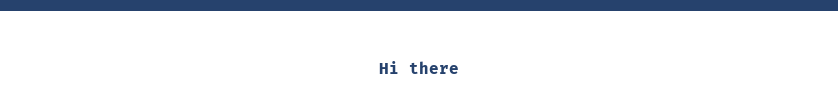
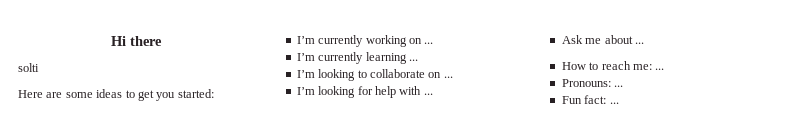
(459, 67) none -> [18,63,39,72] [18,89,214,101] [296,35,434,47] [296,52,418,64] [296,69,453,81] [296,86,433,98] [561,35,644,44] [561,61,665,70] [561,79,624,87] [561,95,619,104] // solti // Here are some ideas to get you started: // I’m currently working on ... // I’m currently learning ... // I’m looking to collaborate on ... // I’m looking for help with ... // Ask me about ... // How to reach me: ... // Pronouns: ... // Fun fact: ...

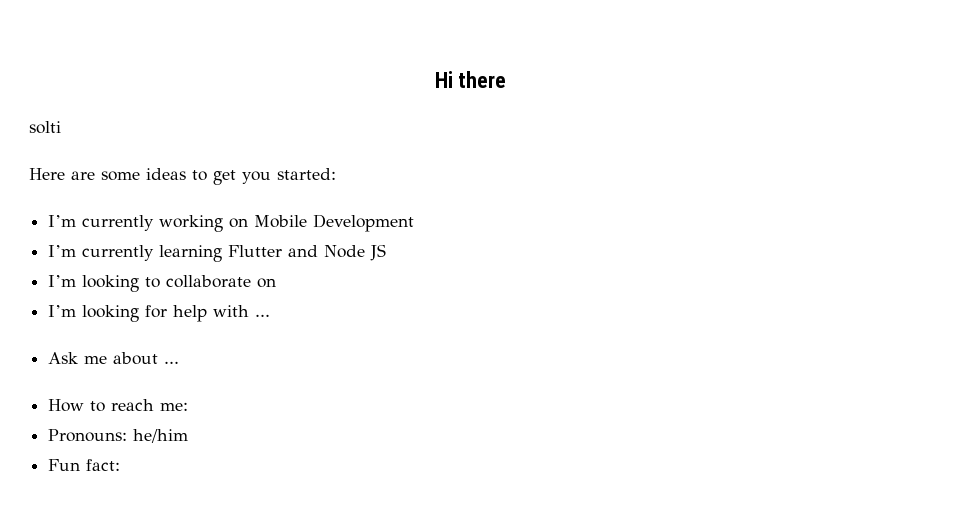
[424,42,434,44] ... -> [254,214,415,232] Mobile Development
[408,59,418,61] ... -> [228,244,387,261] Flutter and Node JS
[443,76,453,78] ... -> (277, 283) none
[655,68,665,70] ... -> (189, 406) none
[614,85,624,87] ... -> [133,429,189,443] he/him
[609,102,619,104] ... -> (121, 465) none

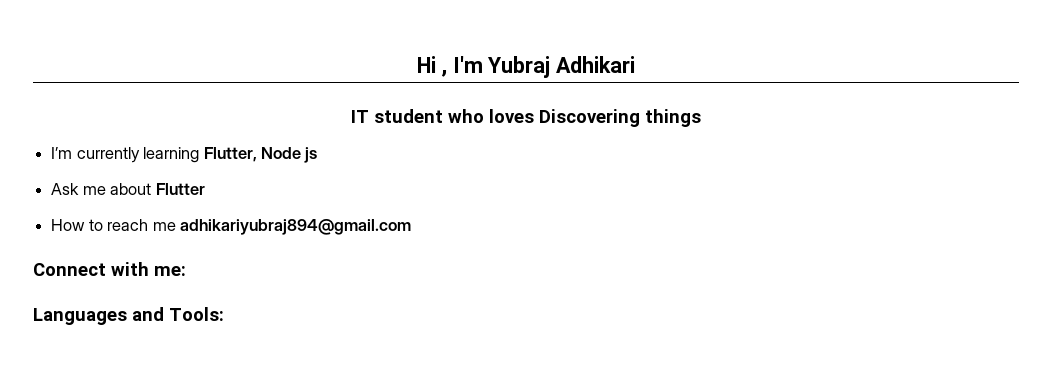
[458,71,507,88] [29,121,61,134] [29,168,336,185] [48,214,415,232] [48,244,387,262] [48,275,277,292] [48,305,271,322] there // solti // Here are some ideas to get you started: // I’m currently working on Mobile Development // I’m currently learning Flutter and Node JS // I’m looking to collaborate on // I’m looking for help with ... -> [440,56,636,78] [351,109,701,127] [51,147,318,163] , I'm Yubraj Adhikari // IT student who loves Discovering things // I’m currently learning Flutter, Node js
[164,361,180,364] ... -> [155,183,205,195] Flutter
[160,402,189,411] [48,429,189,443] [48,459,121,471] me: // Pronouns: he/him // Fun fact: -> [152,219,411,235] [33,262,186,276] [33,307,224,325] me adhikariyubraj894@gmail.com // Connect with me: // Languages and Tools:

